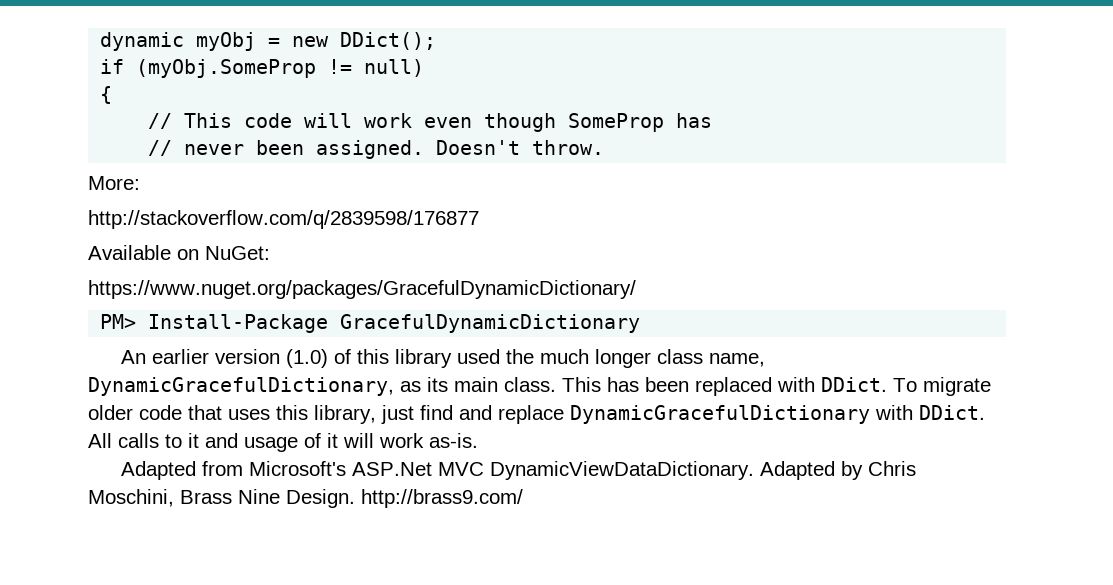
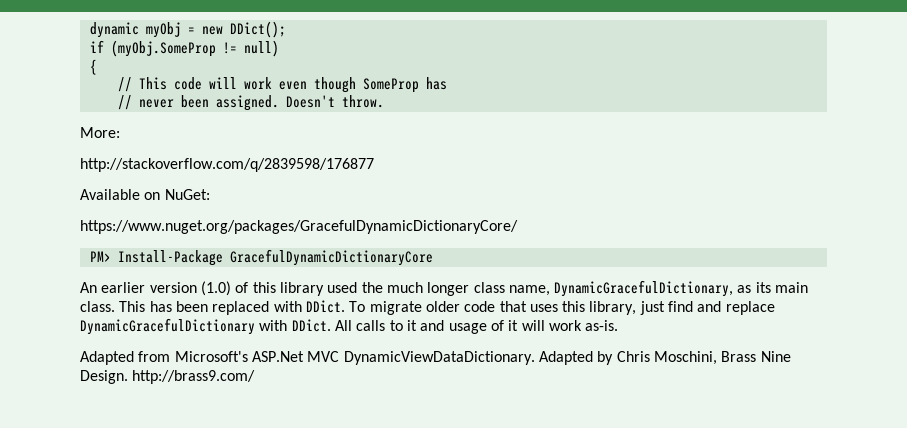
[88,280,636,299] https://www.nuget.org/packages/GracefulDynamicDictionary/ -> [80,220,518,234] https://www.nuget.org/packages/GracefulDynamicDictionaryCore/
[340,314,641,333] GracefulDynamicDictionary -> [229,249,433,266] GracefulDynamicDictionaryCore

